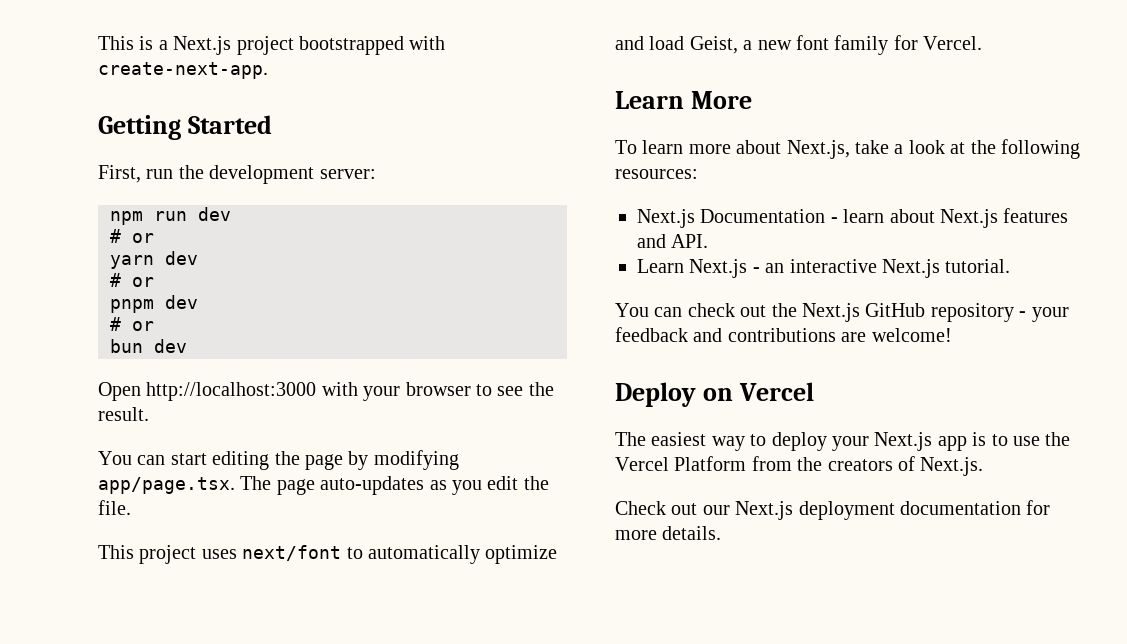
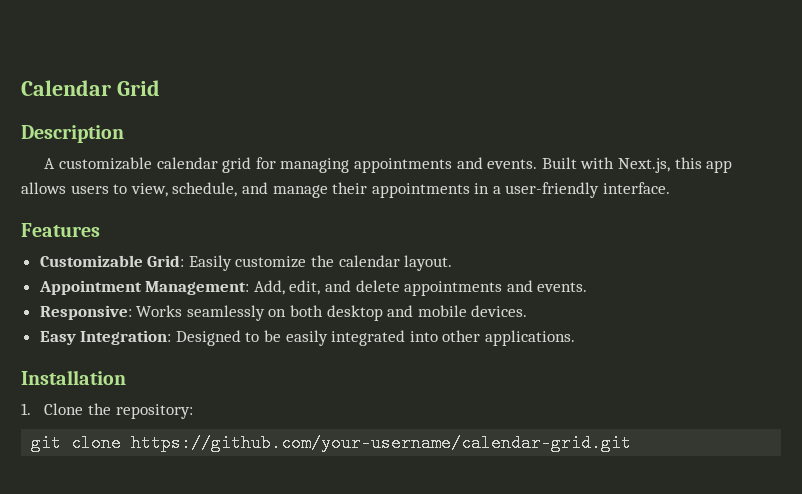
[98,36,446,55] [98,62,268,79] [98,115,272,140] [98,165,376,184] [110,207,231,225] [110,229,154,243] [110,251,198,269] [110,273,154,287] [110,295,198,313] [110,317,154,331] [110,339,187,353] [98,382,554,401] [98,407,149,421] [98,450,459,470] [98,476,549,495] [98,500,131,515] [98,545,558,564] [615,35,983,55] [615,91,752,109] [615,139,1080,159] [615,169,698,179] [637,208,1069,228] [637,234,709,248] [637,259,1011,278] [615,303,1069,322] [615,327,952,342] [615,382,814,407] [615,432,1071,451] [615,456,984,476] [615,500,1051,520] [615,526,722,540] This is a Next.js project bootstrapped with create-next-app. // Getting Started // First, run the development server: // npm run dev // # or // yarn dev // # or // pnpm dev // # or // bun dev // Open http://localhost:3000 with your browser to see the result. // You can start editing the page by modifying app/page.tsx. The page auto-updates as you edit the file. // This project uses next/font to automatically optimize and load Geist, a new font family for Vercel. // Learn More // To learn more about Next.js, take a look at the following resources: // Next.js Documentation - learn about Next.js features and API. // Learn Next.js - an interactive Next.js tutorial. // You can check out the Next.js GitHub repository - your feedback and contributions are welcome! // Deploy on Vercel // The easiest way to deploy your Next.js app is to use the Vercel Platform from the creators of Next.js. // Check out our Next.js deployment documentation for more details. -> [21,80,160,96] [21,125,124,143] [44,157,733,173] [21,182,671,198] [21,223,100,237] [39,255,453,271] [38,280,588,296] [39,305,528,321] [39,330,576,346] [21,370,126,385] [21,403,193,419] [31,434,632,452] Calendar Grid // Description // A customizable calendar grid for managing appointments and events. Built with Next.js, this app allows users to view, schedule, and manage their appointments in a user-friendly interface. // Features // Customizable Grid: Easily customize the calendar layout. // Appointment Management: Add, edit, and delete appointments and events. // Responsive: Works seamlessly on both desktop and mobile devices. // Easy Integration: Designed to be easily integrated into other applications. // Installation // 1. Clone the repository: // git clone https://github.com/your-username/calendar-grid.git

